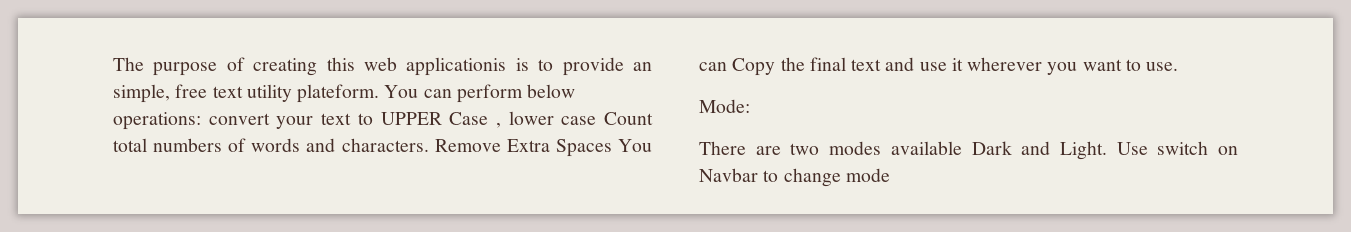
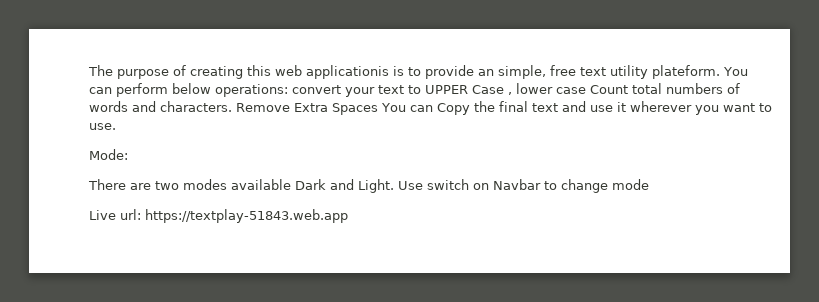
(890, 175) none -> [89,209,348,223] // Live url: https://textplay-51843.web.app

